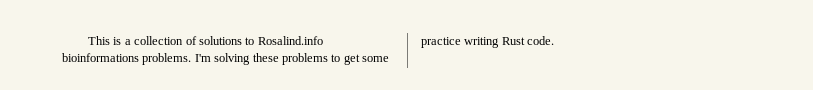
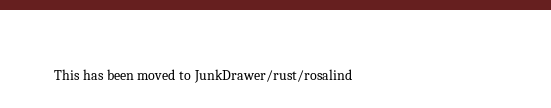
[113,36,323,45] [62,53,389,65] [421,36,555,48] is a collection of solutions to Rosalind.info bioinformations problems. I'm solving these problems to get some practice writing Rust code. -> [82,69,352,83] has been moved to JunkDrawer/rust/rosalind

